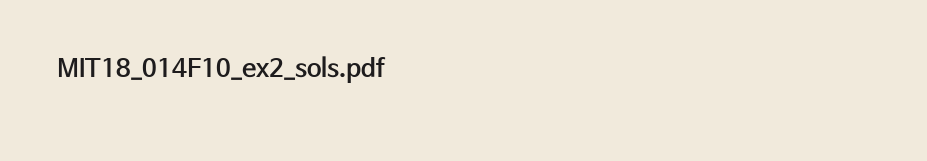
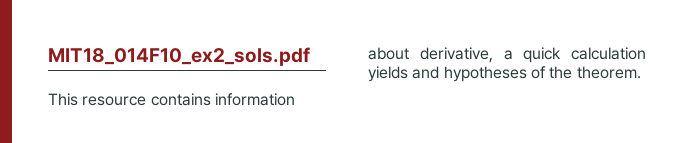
(386, 69) none -> [48,93,295,106] [368,47,646,63] [368,66,641,82] // This resource contains information about derivative, a quick calculation yields and hypotheses of the theorem.

